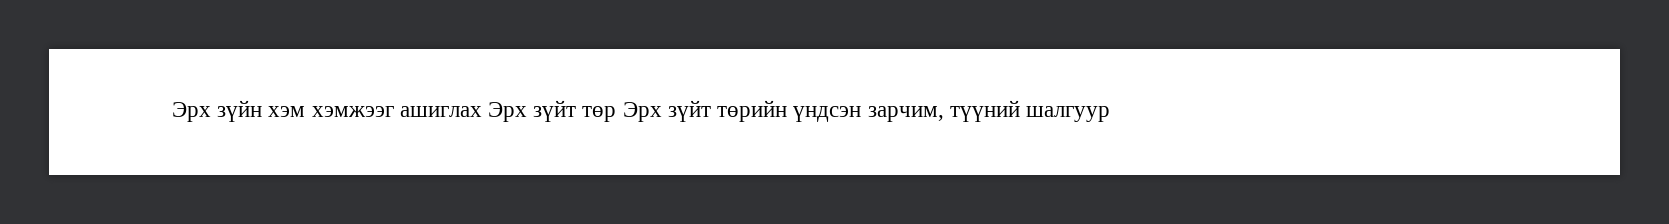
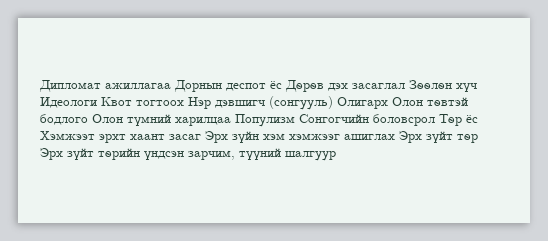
(172, 112) none -> [39,80,477,92] [40,96,468,110] [40,114,478,127] [40,131,201,143] Дипломат ажиллагаа Дорнын деспот ёс Дөрөв дэх засаглал Зөөлөн хүч Идеологи Квот тогтоох Нэр дэвшигч (сонгууль) Олигарх Олон төвтэй бодлого Олон түмний харилцаа Популизм Сонгогчийн боловсрол Төр ёс Хэмжээт эрхт хаант засаг

